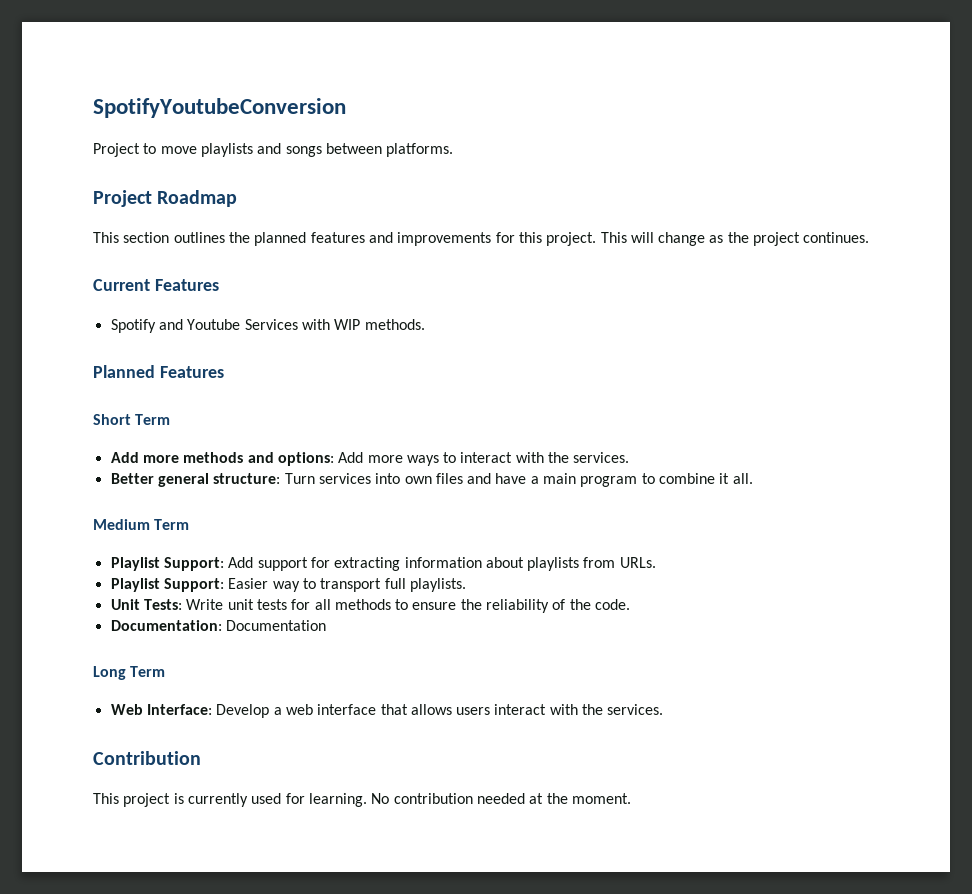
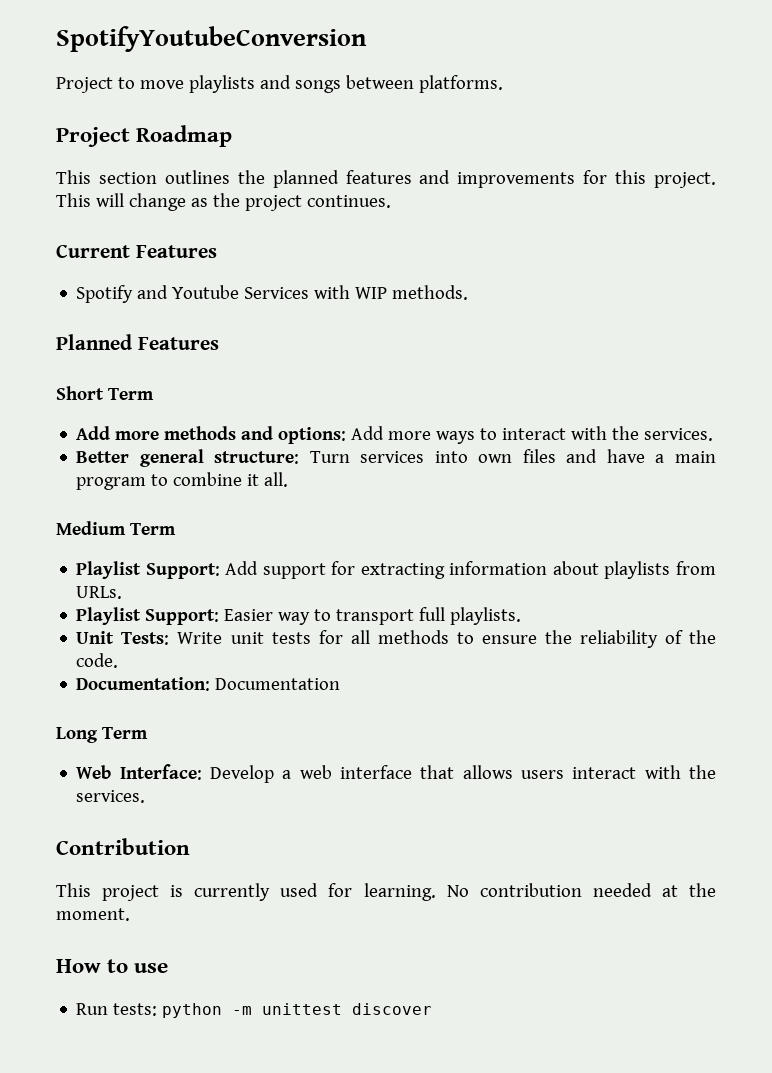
(631, 798) none -> [56,959,169,973] [76,1003,433,1018] // How to use // Run tests: python -m unittest discover

